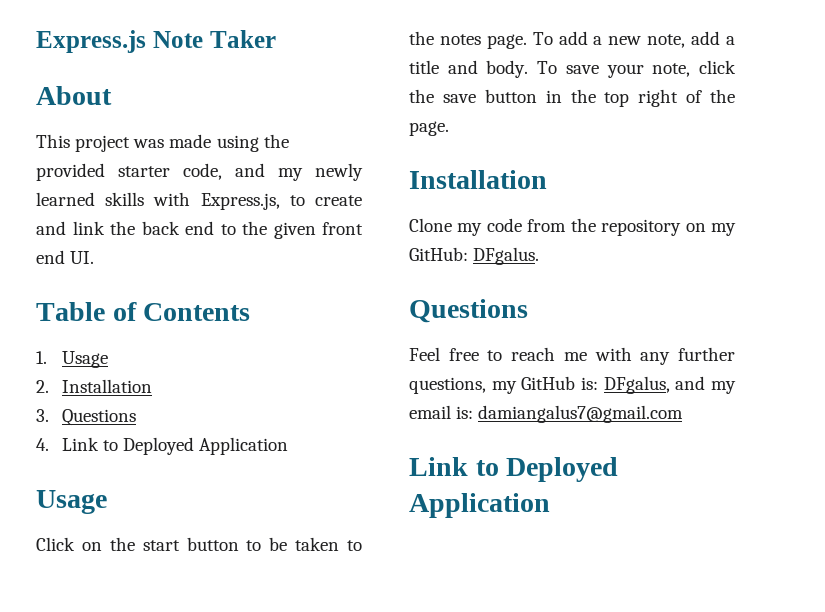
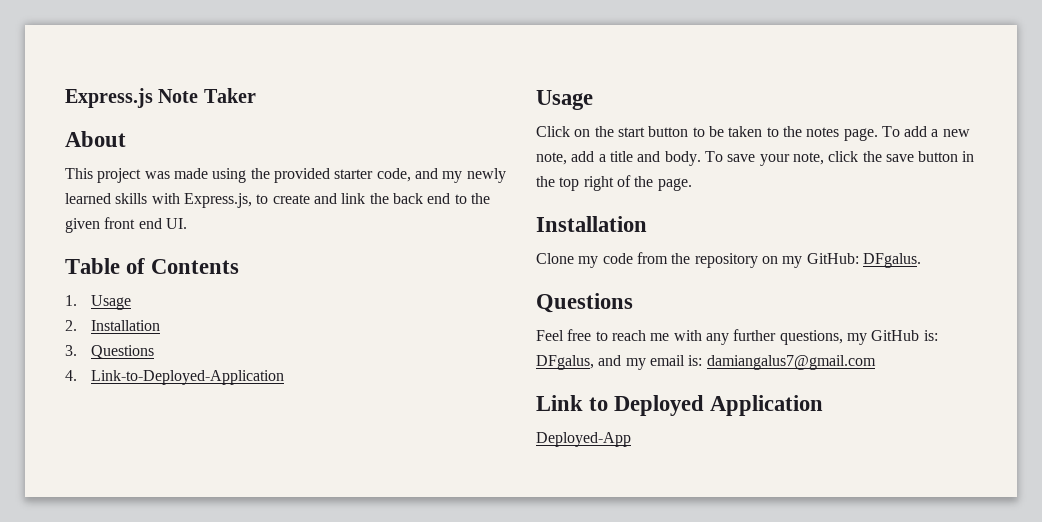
[61,437,288,455] Link to Deployed Application -> [90,370,284,385] Link-to-Deployed-Application
(550, 505) none -> [536,432,631,447] // Deployed-App

